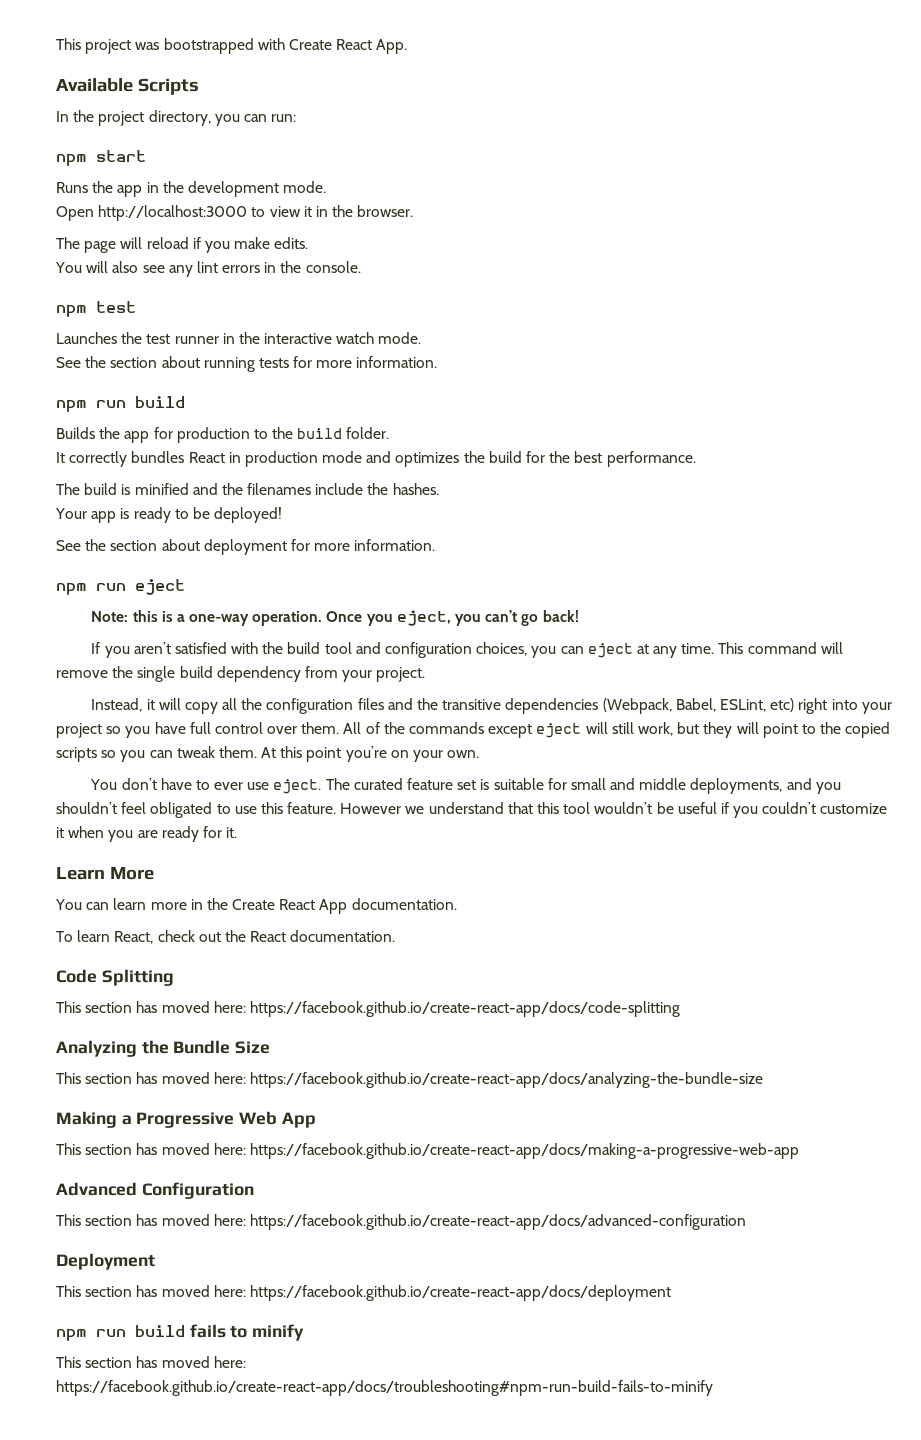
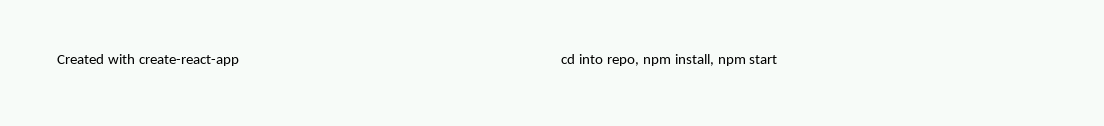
[56,38,408,54] [56,78,199,95] [56,110,297,126] [56,150,146,166] [56,181,327,197] [56,205,414,221] [56,237,309,253] [55,261,361,277] [56,301,136,317] [56,332,422,344] [56,356,438,372] [56,396,185,412] [56,427,390,443] [56,451,696,467] [56,483,439,495] [55,507,283,523] [56,539,436,555] [56,579,185,595] [91,610,579,626] [91,642,843,658] [56,666,426,682] [91,698,892,714] [56,722,891,738] [56,746,480,762] [90,778,841,794] [56,802,888,818] [56,826,238,842] [56,867,154,880] [55,898,457,914] [56,930,396,944] [56,969,174,986] [56,1001,680,1017] [56,1040,271,1057] [56,1072,763,1088] [56,1111,316,1128] [56,1143,799,1159] [56,1182,254,1199] [56,1214,746,1230] [56,1253,155,1270] [56,1285,671,1301] [56,1324,305,1341] [56,1356,246,1368] [56,1380,713,1396] This project was bootstrapped with Create React App. // Available Scripts // In the project directory, you can run: // npm start // Runs the app in the development mode. // Open http://localhost:3000 to view it in the browser. // The page will reload if you make edits. // You will also see any lint errors in the console. // npm test // Launches the test runner in the interactive watch mode. // See the section about running tests for more information. // npm run build // Builds the app for production to the build folder. // It correctly bundles React in production mode and optimizes the build for the best performance. // The build is minified and the filenames include the hashes. // Your app is ready to be deployed! // See the section about deployment for more information. // npm run eject // Note: this is a one-way operation. Once you eject, you can’t go back! // If you aren’t satisfied with the build tool and configuration choices, you can eject at any time. This command will remove the single build dependency from your project. // Instead, it will copy all the configuration files and the transitive dependencies (Webpack, Babel, ESLint, etc) right into your project so you have full control over them. All of the commands except eject will still work, but they will point to the copied scripts so you can tweak them. At this point you’re on your own. // You don’t have to ever use eject. The curated feature set is suitable for small and middle deployments, and you shouldn’t feel obligated to use this feature. However we understand that this tool wouldn’t be useful if you couldn’t customize it when you are ready for it. // Learn More // You can learn more in the Create React App documentation. // To learn React, check out the React documentation. // Code Splitting // This section has moved here: https://facebook.github.io/create-react-app/docs/code-splitting // Analyzing the Bundle Size // This section has moved here: https://facebook.github.io/create-react-app/docs/analyzing-the-bundle-size // Making a Progressive Web App // This section has moved here: https://facebook.github.io/create-react-app/docs/making-a-progressive-web-app // Advanced Configuration // This section has moved here: https://facebook.github.io/create-react-app/docs/advanced-configuration // Deployment // This section has moved here: https://facebook.github.io/create-react-app/docs/deployment // npm run build fails to minify // This section has moved here: https://facebook.github.io/create-react-app/docs/troubleshooting#npm-run-build-fails-to-minify -> [57,54,239,66] [561,54,778,66] Created with create-react-app // cd into repo, npm install, npm start

